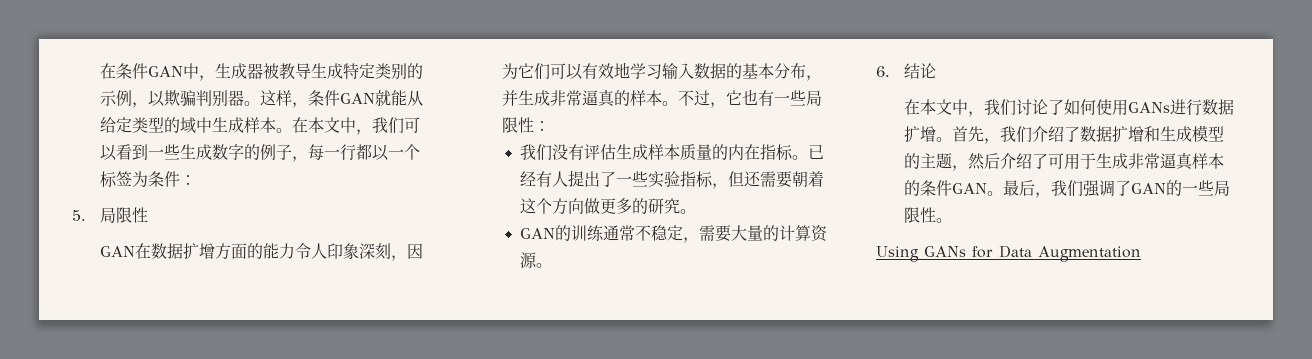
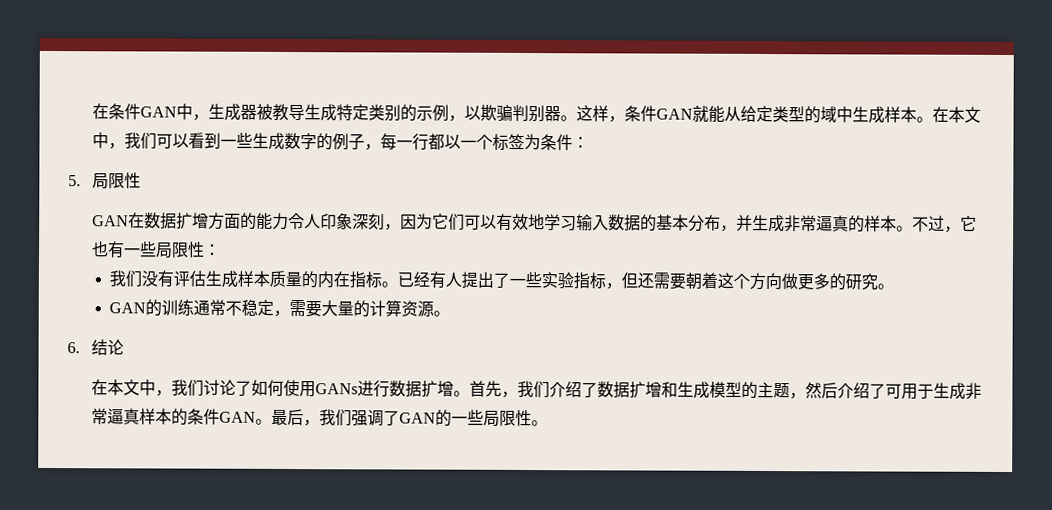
[876,245,1141,262] // Using GANs for Data Augmentation -> (549, 423) none

